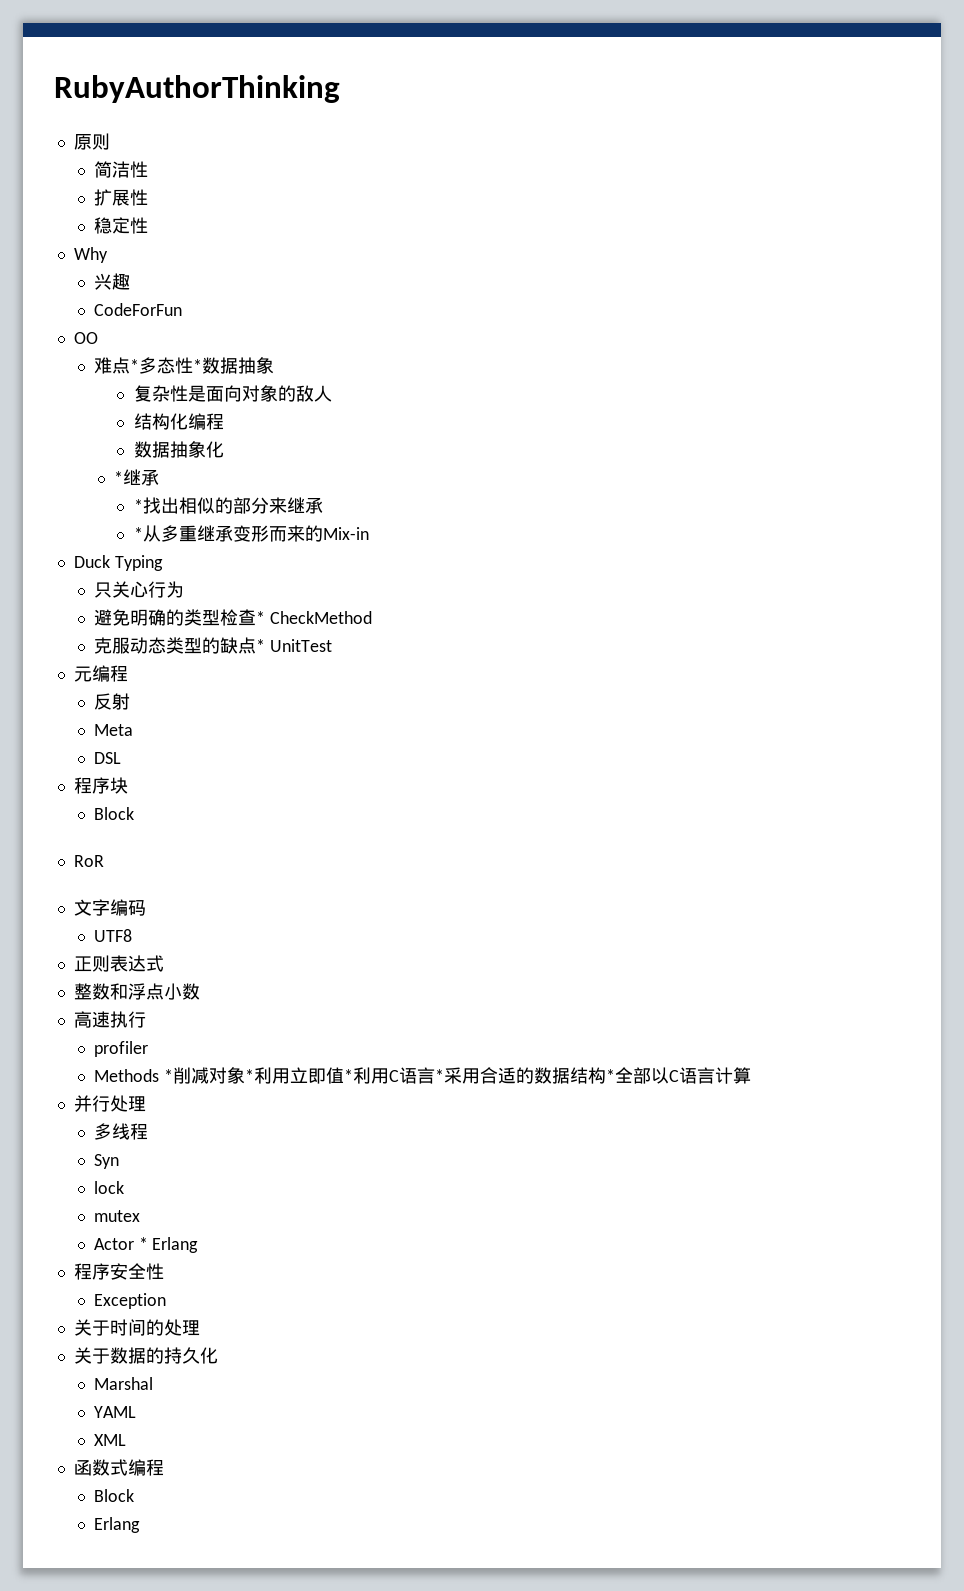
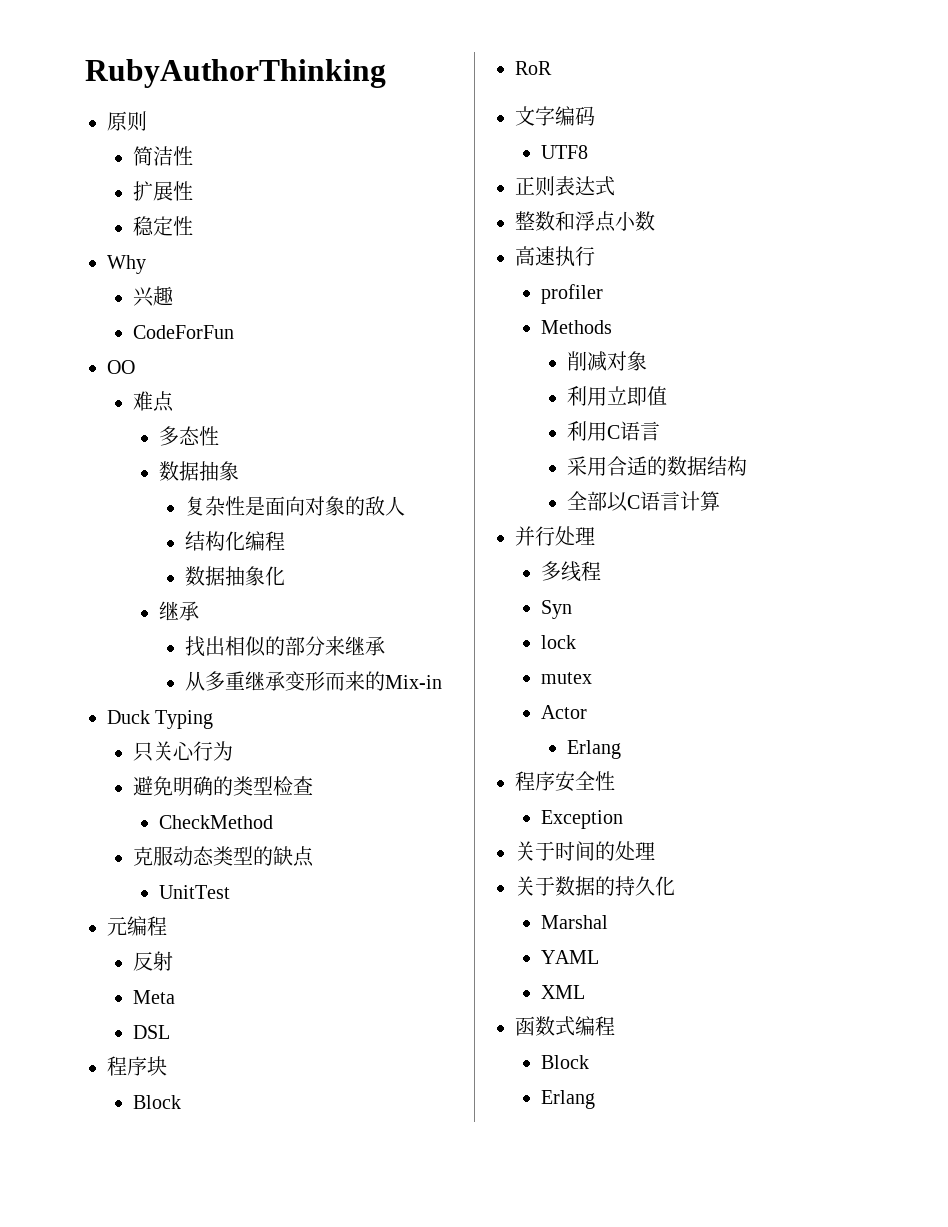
[129,359,139,372] * -> (175, 401) //
[192,359,202,372] * -> (220, 436) //
[113,469,159,486] [133,499,143,512] *继承 // * -> [159,601,200,621] 继承 //
[133,527,143,540] * -> (386, 646) none
[255,611,265,624] * -> (314, 785) //
[255,639,265,652] * -> (315, 856) //
[163,1069,173,1082] * -> (613, 327) //
[244,1069,254,1082] * -> (648, 361) //
[343,1069,353,1082] * -> (668, 396) //
[434,1069,444,1082] * -> (661, 431) //
[605,1069,615,1082] * -> (748, 466) //
[138,1237,148,1250] * -> (588, 712) //

